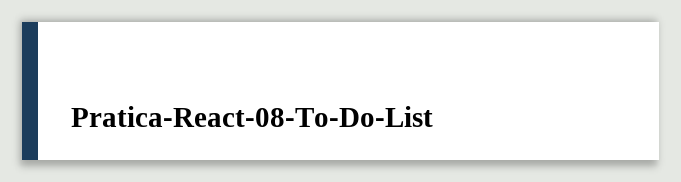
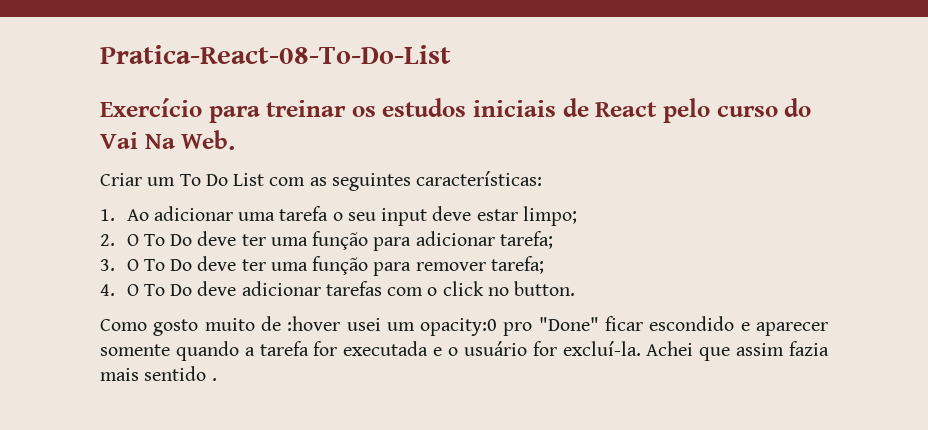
(433, 116) none -> [100,98,812,123] [100,130,236,150] [100,171,543,191] [100,206,577,226] [100,231,553,251] [100,256,544,276] [100,281,576,296] [100,316,828,336] [100,341,829,361] [100,366,217,381] // Exercício para treinar os estudos iniciais de React pelo curso do Vai Na Web. // Criar um To Do List com as seguintes características: // 1. Ao adicionar uma tarefa o seu input deve estar limpo; // 2. O To Do deve ter uma função para adicionar tarefa; // 3. O To Do deve ter uma função para remover tarefa; // 4. O To Do deve adicionar tarefas com o click no button. // Como gosto muito de :hover usei um opacity:0 pro "Done" ficar escondido e aparecer somente quando a tarefa for executada e o usuário for excluí-la. Achei que assim fazia mais sentido .

